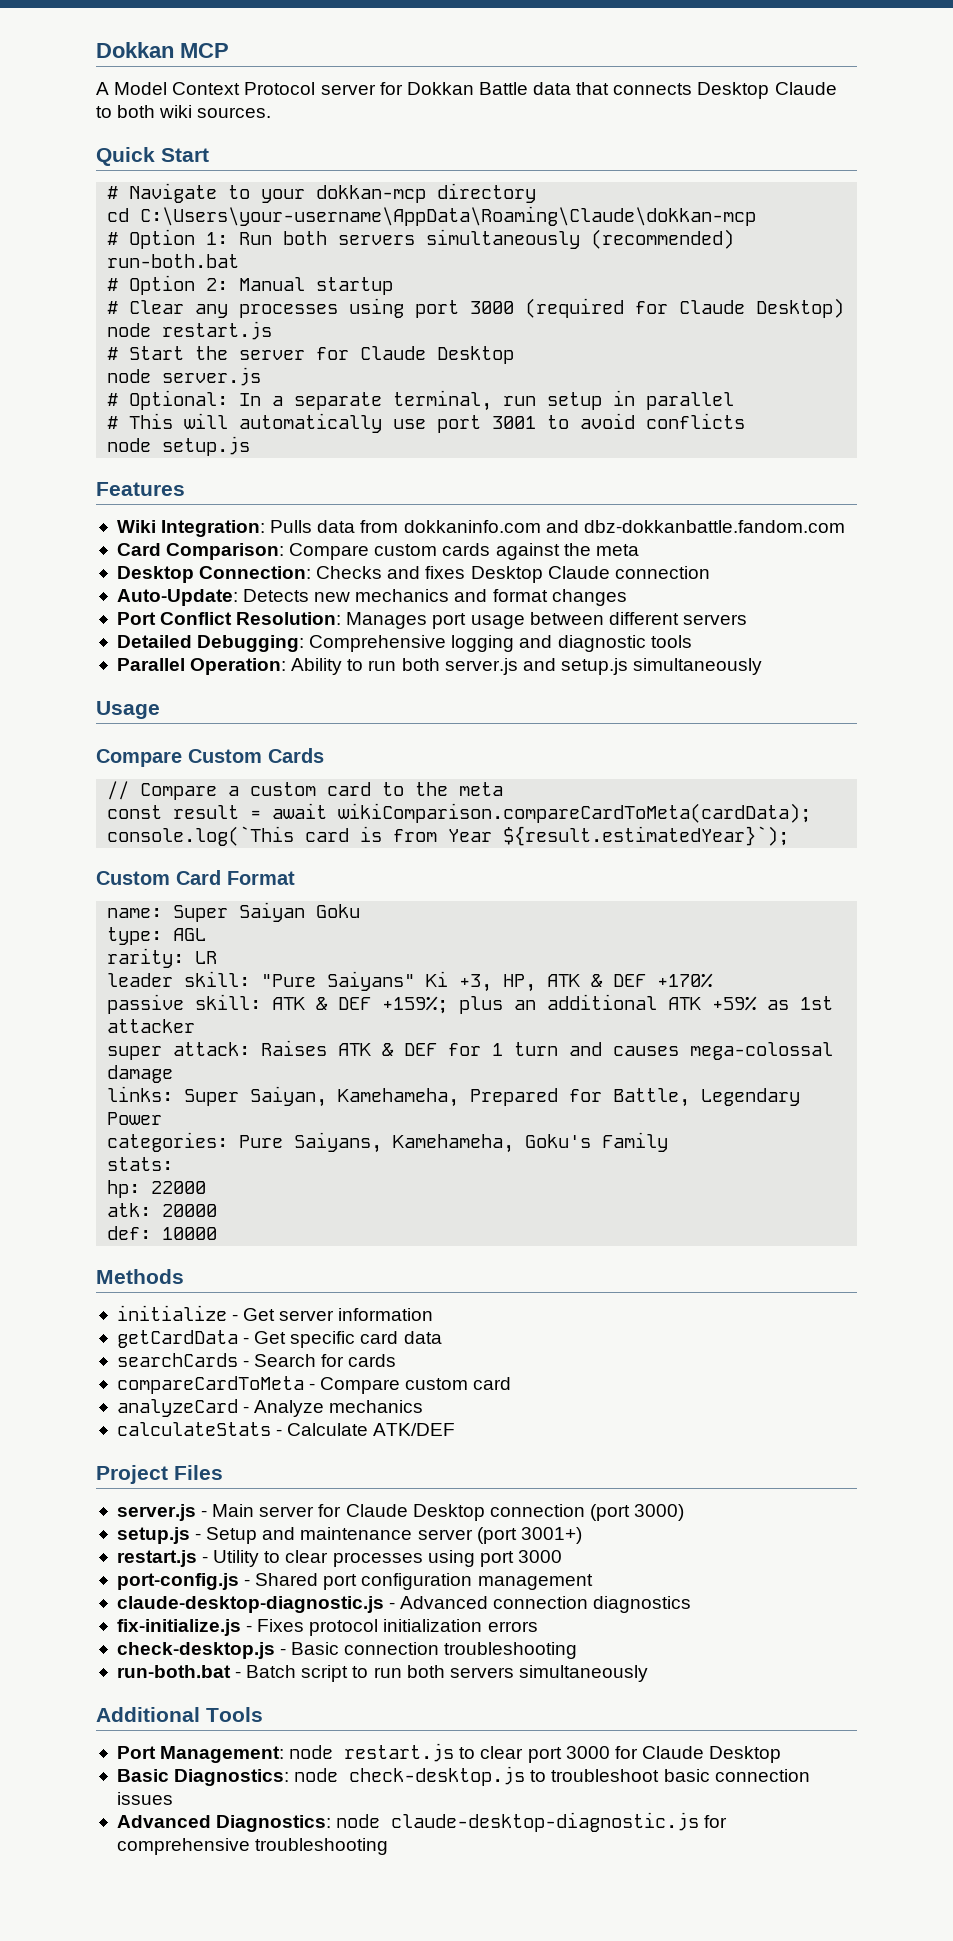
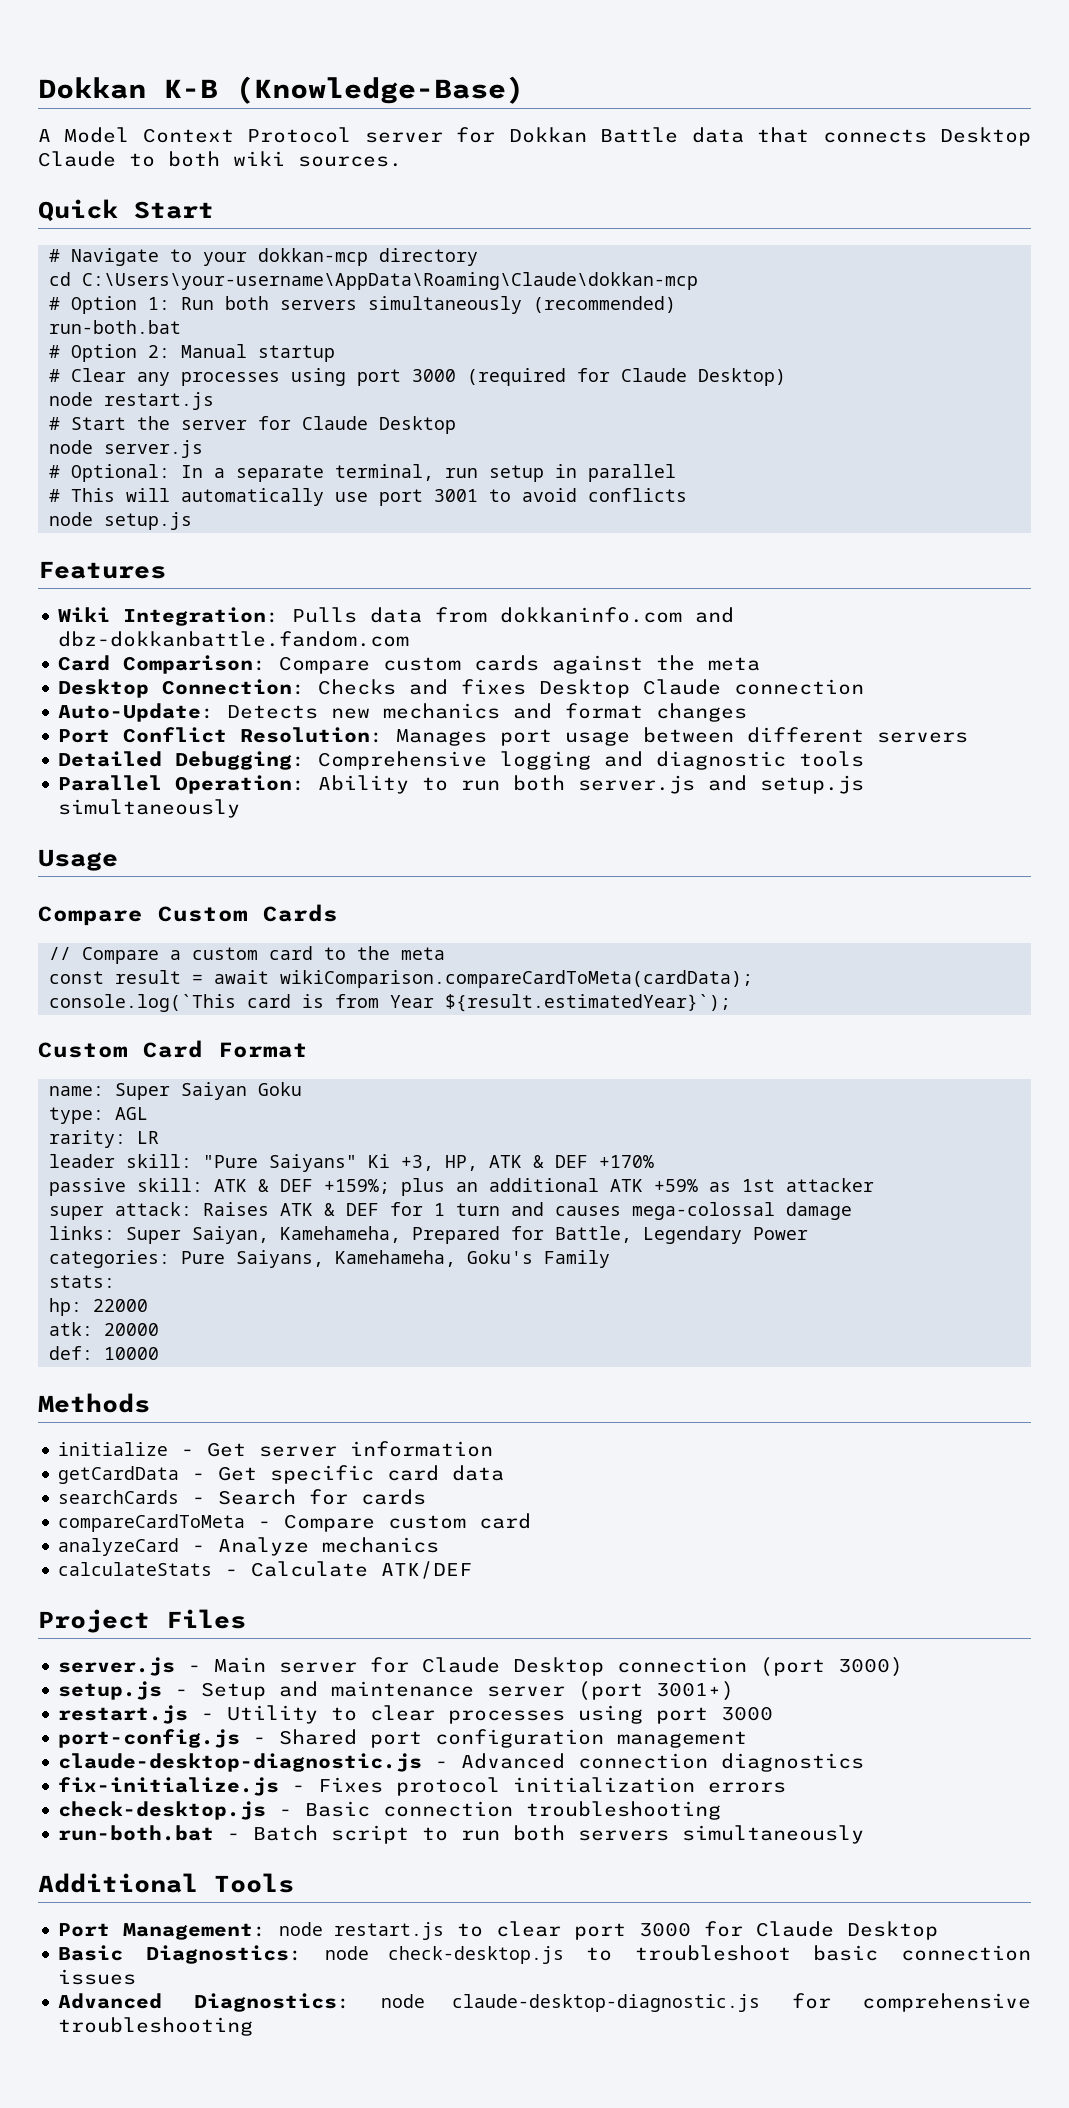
[96,42,229,58] Dokkan MCP -> [38,76,524,104] Dokkan K-B (Knowledge-Base)

